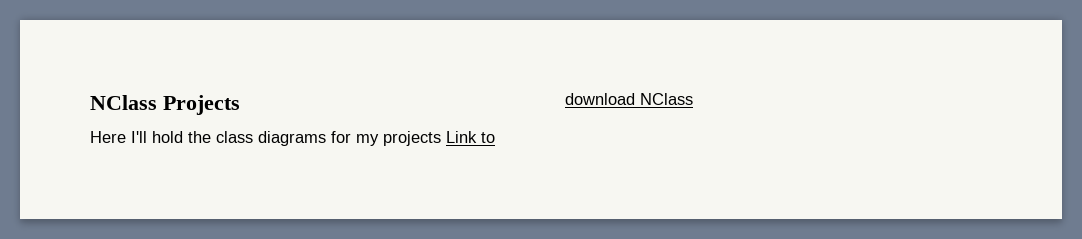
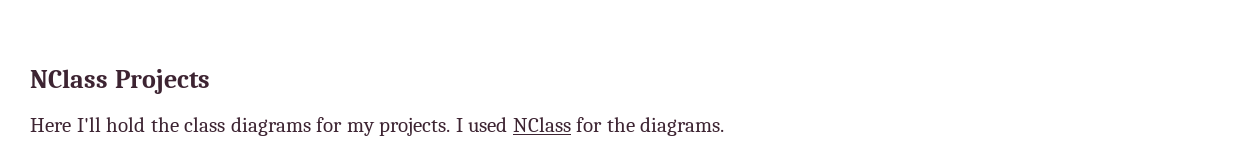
[383,131,495,146] [565,93,693,105] projects Link to download NClass -> [379,117,725,136] projects. I used NClass for the diagrams.

